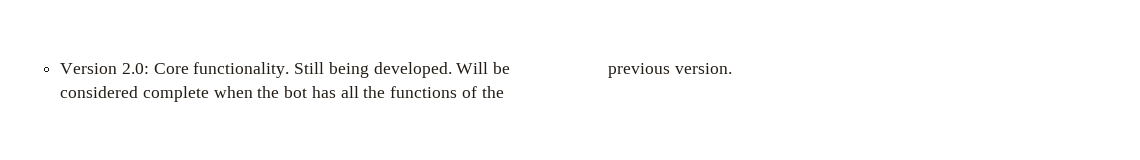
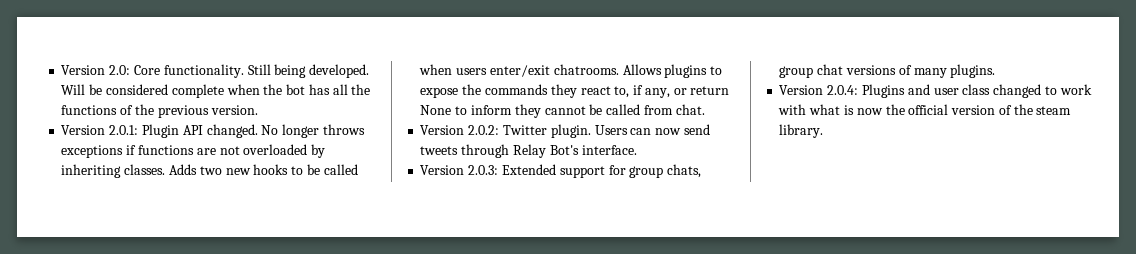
(732, 68) none -> [61,124,365,138] [61,144,326,158] [61,164,358,178] [419,64,723,78] [420,84,730,98] [420,104,705,118] [420,124,710,138] [420,144,637,158] [420,164,702,178] [779,64,996,78] [779,84,1092,98] [778,104,1072,115] [779,124,824,138] // Version 2.0.1: Plugin API changed. No longer throws exceptions if functions are not overloaded by inheriting classes. Adds two new hooks to be called when users enter/exit chatrooms. Allows plugins to expose the commands they react to, if any, or return None to inform they cannot be called from chat. // Version 2.0.2: Twitter plugin. Users can now send tweets through Relay Bot's interface. // Version 2.0.3: Extended support for group chats, group chat versions of many plugins. // Version 2.0.4: Plugins and user class changed to work with what is now the official version of the steam library.

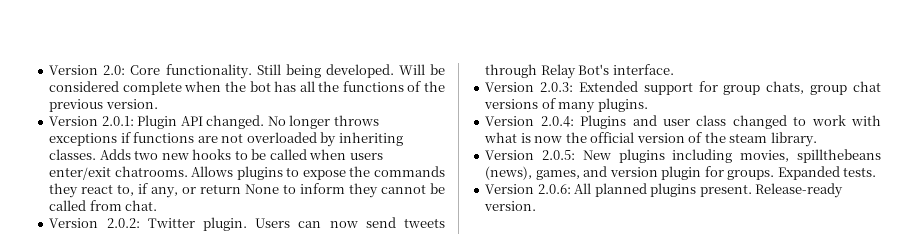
(824, 131) none -> [485,149,881,163] [485,166,877,180] [485,183,844,198] [484,201,537,211] // Version 2.0.5: New plugins including movies, spillthebeans (news), games, and version plugin for groups. Expanded tests. // Version 2.0.6: All planned plugins present. Release-ready version.

